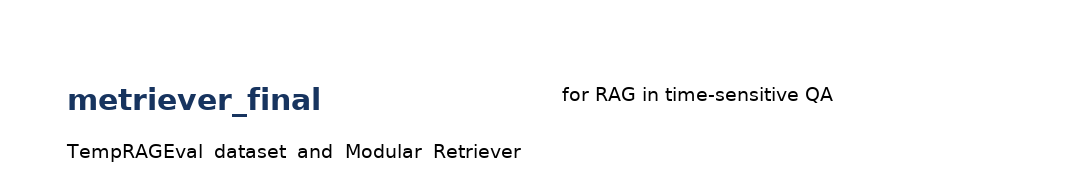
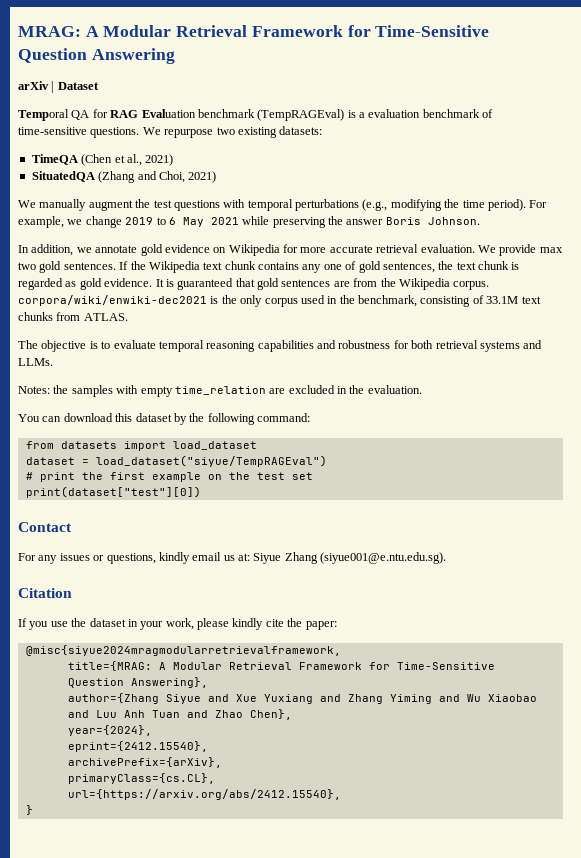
[67,87,321,117] [66,144,522,162] [562,87,833,103] metriever_final // TempRAGEval dataset and Modular Retriever for RAG in time-sensitive QA -> [18,25,490,37] [18,48,175,64] [18,81,99,93] [18,109,494,121] [18,126,323,138] [31,154,174,166] [31,171,217,183] [18,199,548,211] [18,216,480,228] [18,244,563,256] [18,261,520,273] [18,278,490,290] [18,295,541,307] [18,312,128,321] [18,340,543,352] [18,358,53,366] [18,385,422,397] [18,413,310,425] [25,441,257,451] [25,455,327,467] [25,472,313,482] [25,486,201,498] [18,522,72,532] [18,552,447,564] [18,588,72,598] [18,618,337,630] [25,645,341,656] [67,661,495,671] [67,677,208,688] [67,693,537,704] [67,709,292,720] [67,725,152,736] [67,741,208,752] [67,757,222,768] [67,773,215,784] [67,789,341,800] [25,805,33,815] MRAG: A Modular Retrieval Framework for Time-Sensitive Question Answering // arXiv | Dataset // Temporal QA for RAG Evaluation benchmark (TempRAGEval) is a evaluation benchmark of time-sensitive questions. We repurpose two existing datasets: // TimeQA (Chen et al., 2021) // SituatedQA (Zhang and Choi, 2021) // We manually augment the test questions with temporal perturbations (e.g., modifying the time period). For example, we change 2019 to 6 May 2021 while preserving the answer Boris Johnson. // In addition, we annotate gold evidence on Wikipedia for more accurate retrieval evaluation. We provide max two gold sentences. If the Wikipedia text chunk contains any one of gold sentences, the text chunk is regarded as gold evidence. It is guaranteed that gold sentences are from the Wikipedia corpus. corpora/wiki/enwiki-dec2021 is the only corpus used in the benchmark, consisting of 33.1M text chunks from ATLAS. // The objective is to evaluate temporal reasoning capabilities and robustness for both retrieval systems and LLMs. // Notes: the samples with empty time_relation are excluded in the evaluation. // You can download this dataset by the following command: // from datasets import load_dataset // dataset = load_dataset("siyue/TempRAGEval") // # print the first example on the test set // print(dataset["test"][0]) // Contact // For any issues or questions, kindly email us at: Siyue Zhang (siyue001@e.ntu.edu.sg). // Citation // If you use the dataset in your work, please kindly cite the paper: // @misc{siyue2024mragmodularretrievalframework, // title={MRAG: A Modular Retrieval Framework for Time-Sensitive Question Answering}, // author={Zhang Siyue and Xue Yuxiang and Zhang Yiming and Wu Xiaobao and Luu Anh Tuan and Zhao Chen}, // year={2024}, // eprint={2412.15540}, // archivePrefix={arXiv}, // primaryClass={cs.CL}, // url={https://arxiv.org/abs/2412.15540}, // }

